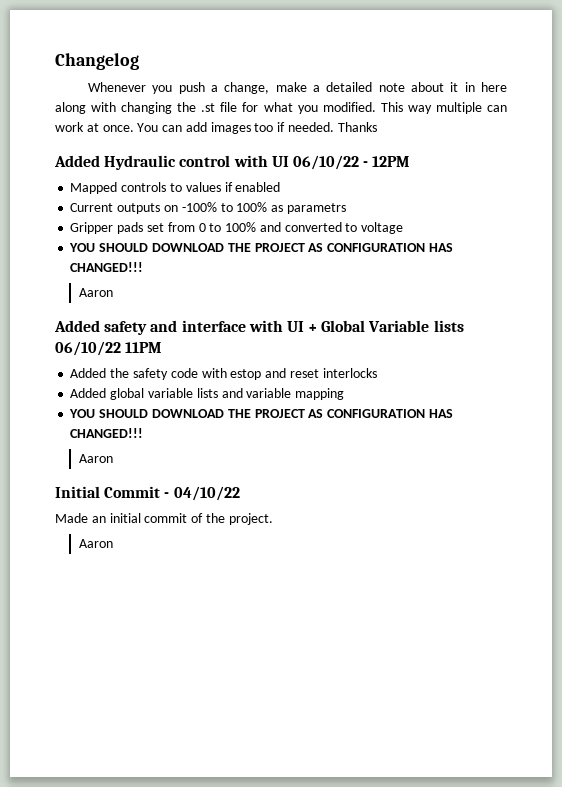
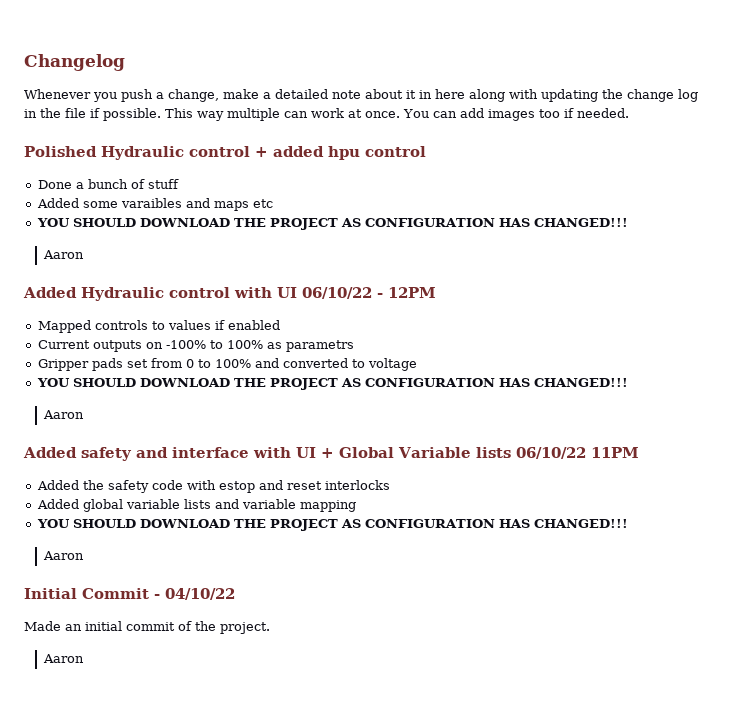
[121,102,376,114] changing the .st file for what you modified. -> [541,89,698,102] [24,108,161,121] updating the change log in the file if possible.
[337,122,377,132] Thanks -> [24,146,426,160] [37,179,179,189] [36,198,273,211] [36,218,628,230] [42,250,84,259] // Polished Hydraulic control + added hpu control // Done a bunch of stuff // Added some varaibles and maps etc // YOU SHOULD DOWNLOAD THE PROJECT AS CONFIGURATION HAS CHANGED!!! // Aaron

